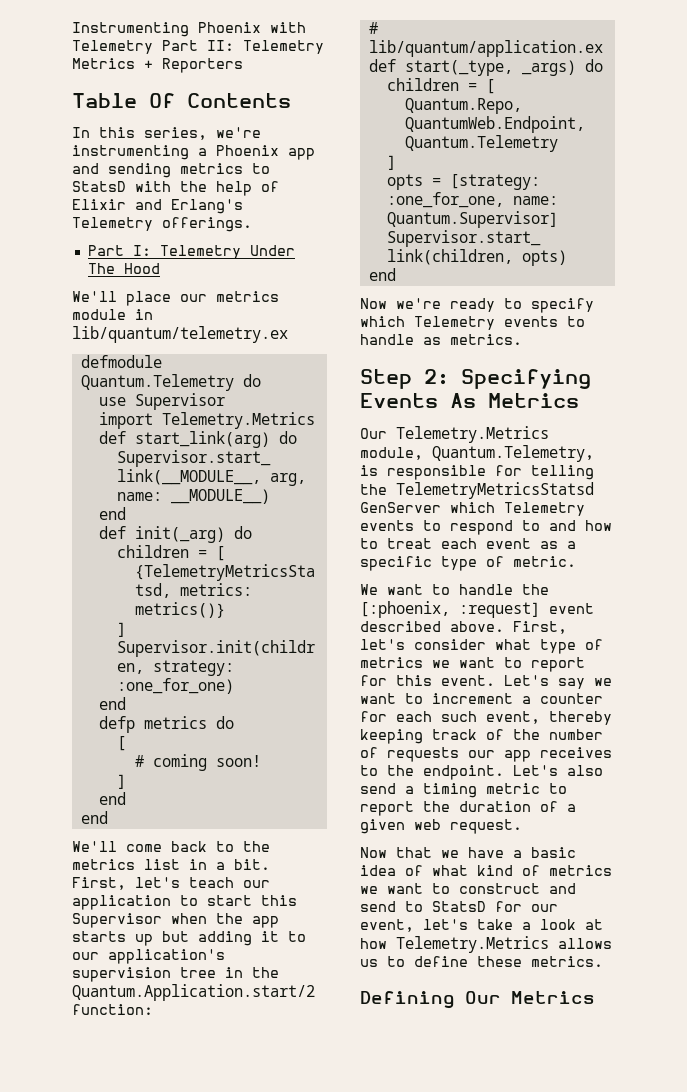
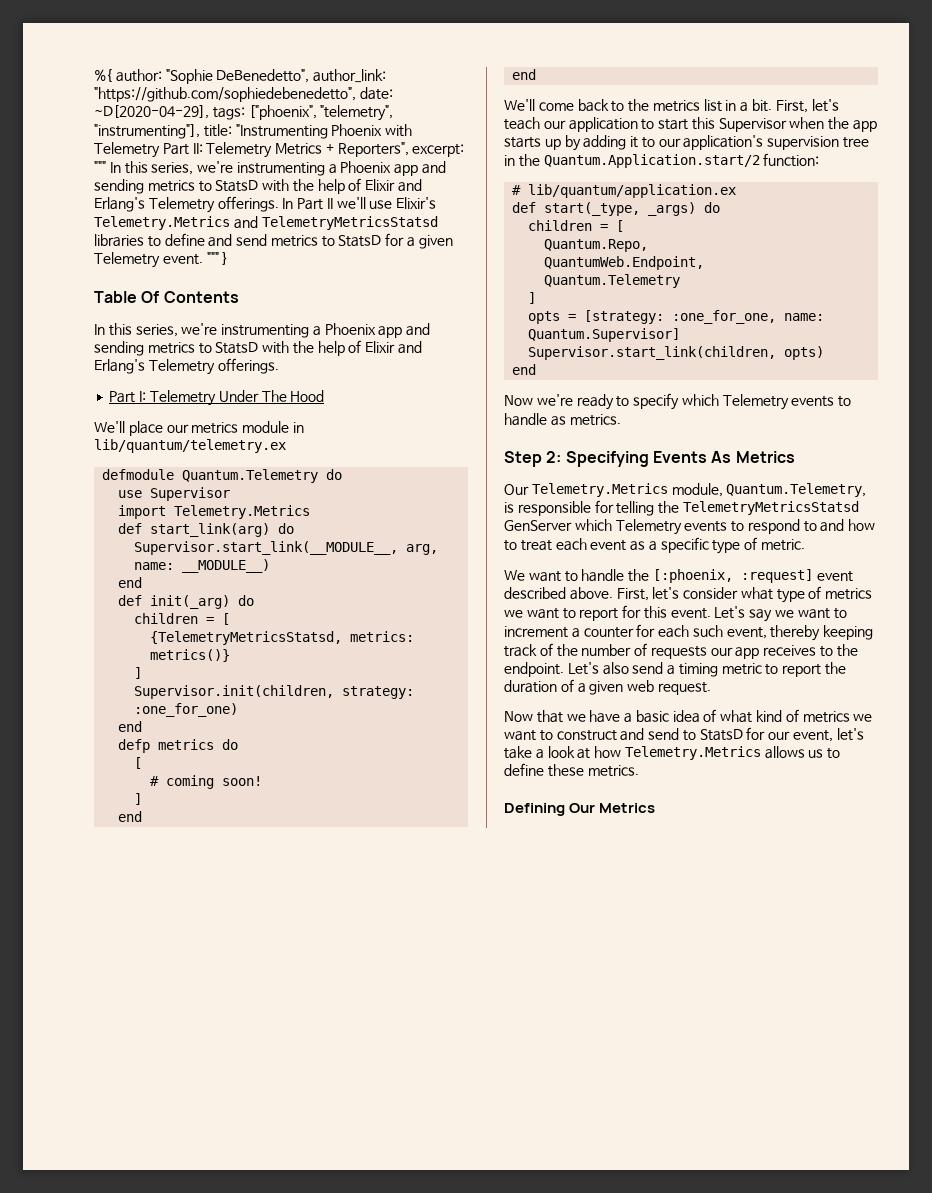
[72,22,189,37] Instrumenting -> [94,69,387,84] [94,87,393,102] [94,105,394,121] [94,124,328,139] %{ author: "Sophie DeBenedetto", author_link: "https://github.com/sophiedebenedetto", date: ~D[2020-04-29], tags: ["phoenix", "telemetry", "instrumenting"], title: "Instrumenting
[162,58,243,73] Reporters -> [337,142,465,157] [94,161,447,176] [94,178,423,194] [94,196,437,213] [94,216,438,230] [94,233,453,249] [94,252,229,268] Reporters", excerpt: """ In this series, we're instrumenting a Phoenix app and sending metrics to StatsD with the help of Elixir and Erlang's Telemetry offerings. In Part II we'll use Elixir's Telemetry.Metrics and TelemetryMetricsStatsd libraries to define and send metrics to StatsD for a given Telemetry event. """ }
[162,931,189,942] but -> [564,135,581,151] by

